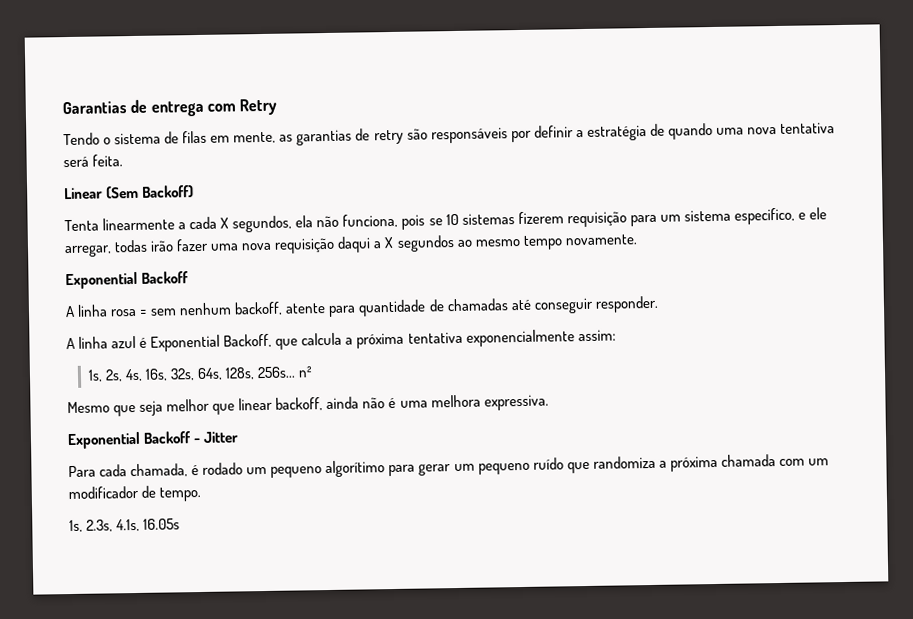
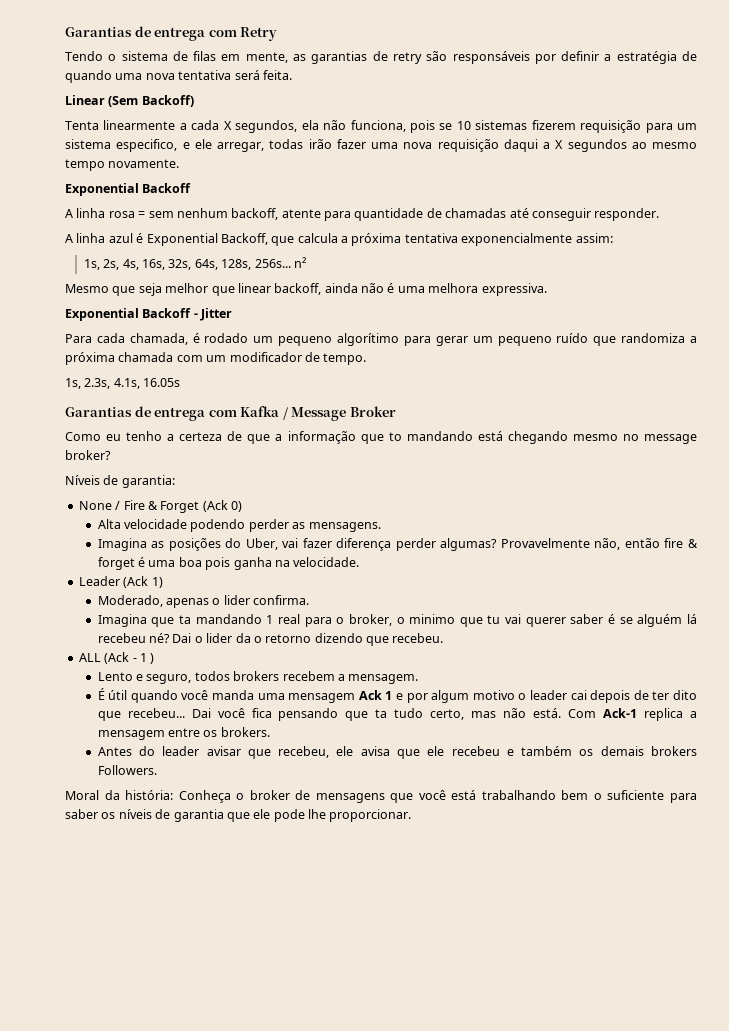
(181, 524) none -> [65,406,396,421] [65,431,697,444] [65,450,111,460] [65,475,175,488] [78,500,242,513] [97,519,381,532] [97,538,698,551] [97,557,360,570] [78,576,163,588] [97,595,310,608] [97,614,697,627] [97,633,444,646] [78,652,155,664] [97,671,419,684] [97,688,697,703] [97,708,697,721] [97,727,270,740] [97,746,697,759] [97,765,157,775] [65,790,697,803] [65,809,412,822] // Garantias de entrega com Kafka / Message Broker // Como eu tenho a certeza de que a informação que to mandando está chegando mesmo no message broker? // Níveis de garantia: // None / Fire & Forget (Ack 0) // Alta velocidade podendo perder as mensagens. // Imagina as posições do Uber, vai fazer diferença perder algumas? Provavelmente não, então fire & forget é uma boa pois ganha na velocidade. // Leader (Ack 1) // Moderado, apenas o lider confirma. // Imagina que ta mandando 1 real para o broker, o minimo que tu vai querer saber é se alguém lá recebeu né? Dai o lider da o retorno dizendo que recebeu. // ALL (Ack - 1 ) // Lento e seguro, todos brokers recebem a mensagem. // É útil quando você manda uma mensagem Ack 1 e por algum motivo o leader cai depois de ter dito que recebeu... Dai você fica pensando que ta tudo certo, mas não está. Com Ack-1 replica a mensagem entre os brokers. // Antes do leader avisar que recebeu, ele avisa que ele recebeu e também os demais brokers Followers. // Moral da história: Conheça o broker de mensagens que você está trabalhando bem o suficiente para saber os níveis de garantia que ele pode lhe proporcionar.

